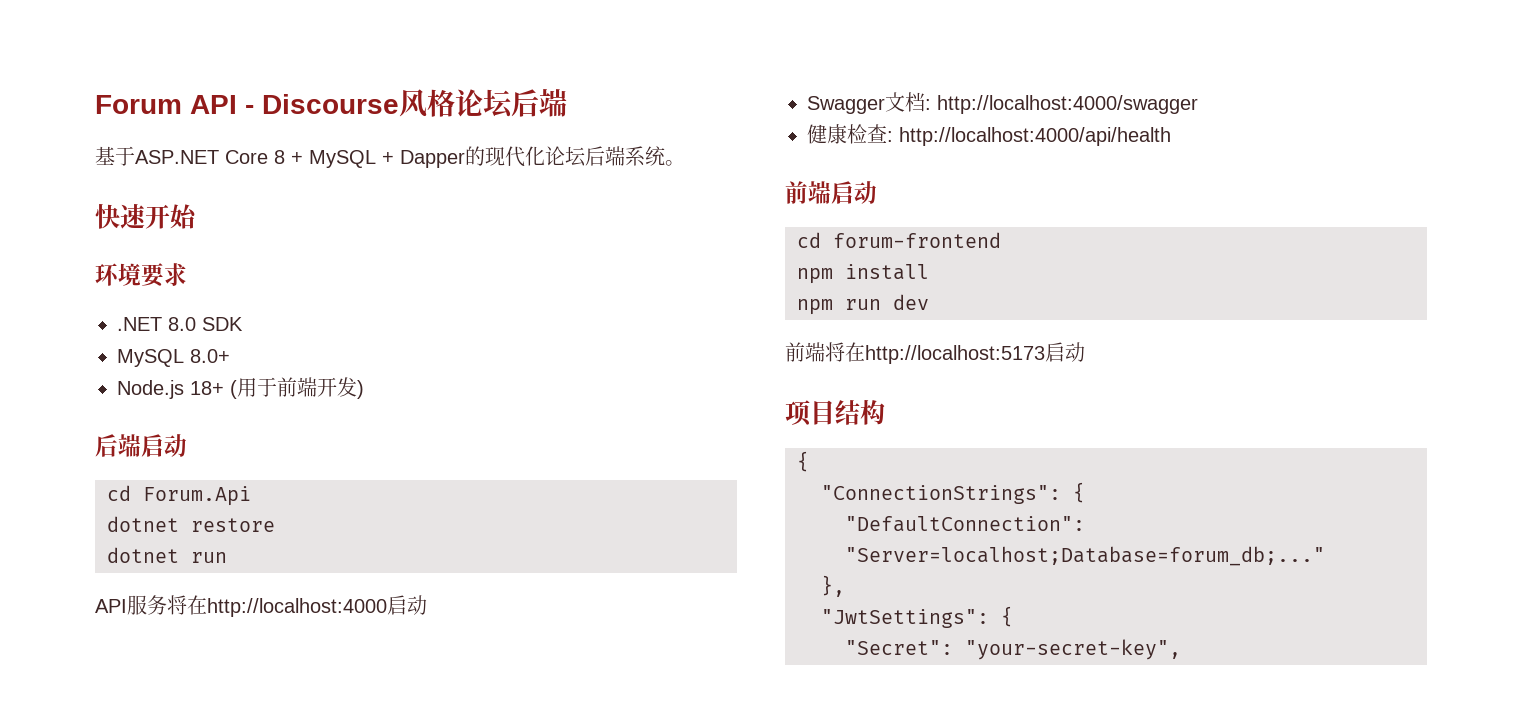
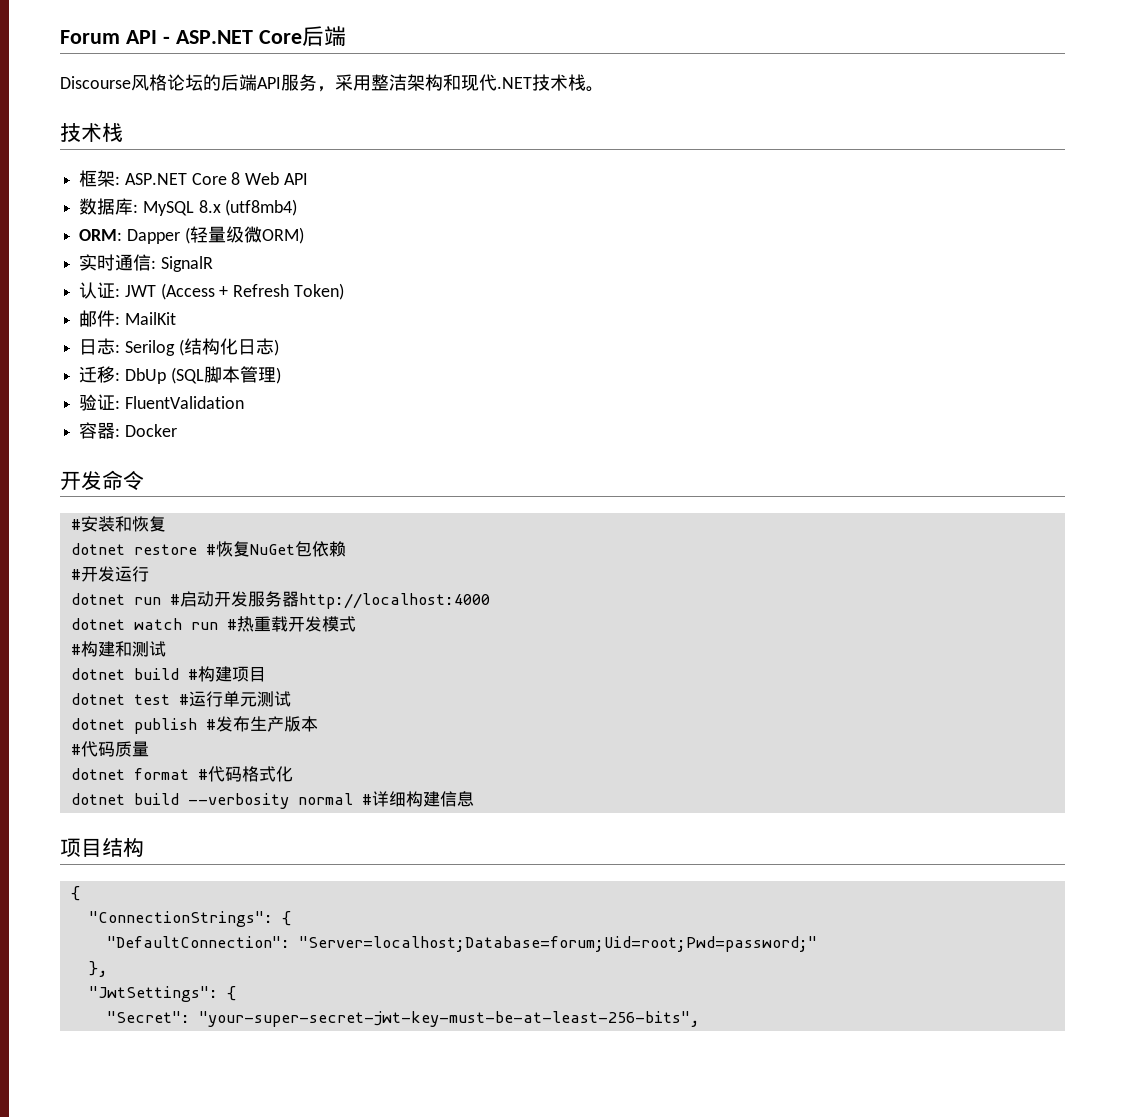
(254, 109) none -> [175,26,346,47] ASP.NET Core后端 //
[511,89,567,117] [95,146,685,168] [95,203,197,229] [95,263,187,287] [117,317,243,331] [117,349,230,367] [117,377,364,399] [95,434,187,457] [107,485,251,506] [107,516,275,532] [107,547,227,563] [95,595,427,617] [807,92,1198,114] [807,124,1171,146] [785,181,877,204] [797,232,1001,248] [797,264,929,284] [797,294,929,315] [785,342,1085,364] 后端 // 基于ASP.NET Core 8 + MySQL + Dapper的现代化论坛后端系统。 // 快速开始 // 环境要求 // .NET 8.0 SDK // MySQL 8.0+ // Node.js 18+ (用于前端开发) // 后端启动 // cd Forum.Api // dotnet restore // dotnet run // API服务将在http://localhost:4000启动 // Swagger文档: http://localhost:4000/swagger // 健康检查: http://localhost:4000/api/health // 前端启动 // cd forum-frontend // npm install // npm run dev // 前端将在http://localhost:5173启动 -> [203,74,604,92] [60,123,123,142] [79,170,308,187] [79,198,298,216] [79,226,304,244] [79,254,213,272] [79,282,344,300] [79,310,176,327] [79,338,279,356] [79,366,281,384] [79,394,244,411] [79,422,177,439] [60,470,144,491] [70,516,166,532] [70,541,346,557] [70,566,149,582] [70,591,490,609] [70,616,356,632] [70,641,166,657] [70,666,266,682] [70,691,291,707] [70,716,318,734] [70,741,149,757] [70,766,293,782] [70,791,474,809] 的后端API服务，采用整洁架构和现代.NET技术栈。 // 技术栈 // 框架: ASP.NET Core 8 Web API // 数据库: MySQL 8.x (utf8mb4) // ORM: Dapper (轻量级微ORM) // 实时通信: SignalR // 认证: JWT (Access + Refresh Token) // 邮件: MailKit // 日志: Serilog (结构化日志) // 迁移: DbUp (SQL脚本管理) // 验证: FluentValidation // 容器: Docker // 开发命令 // #安装和恢复 // dotnet restore #恢复NuGet包依赖 // #开发运行 // dotnet run #启动开发服务器http://localhost:4000 // dotnet watch run #热重载开发模式 // #构建和测试 // dotnet build #构建项目 // dotnet test #运行单元测试 // dotnet publish #发布生产版本 // #代码质量 // dotnet format #代码格式化 // dotnet build --verbosity normal #详细构建信息
[845,546,1325,566] "Server=localhost;Database=forum_db;..." -> [298,936,817,952] "Server=localhost;Database=forum;Uid=root;Pwd=password;"
[965,639,1181,660] "your-secret-key", -> [198,1011,700,1027] "your-super-secret-jwt-key-must-be-at-least-256-bits",

